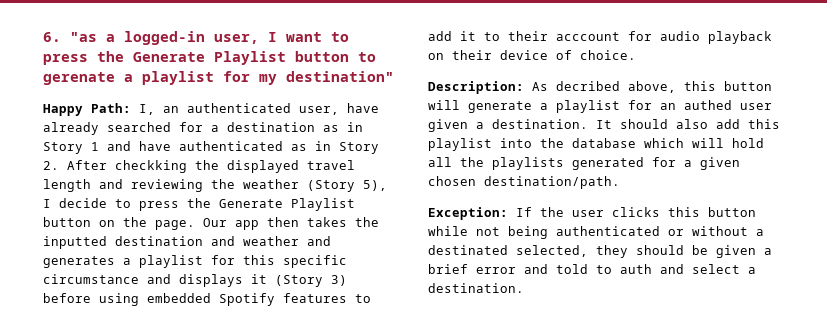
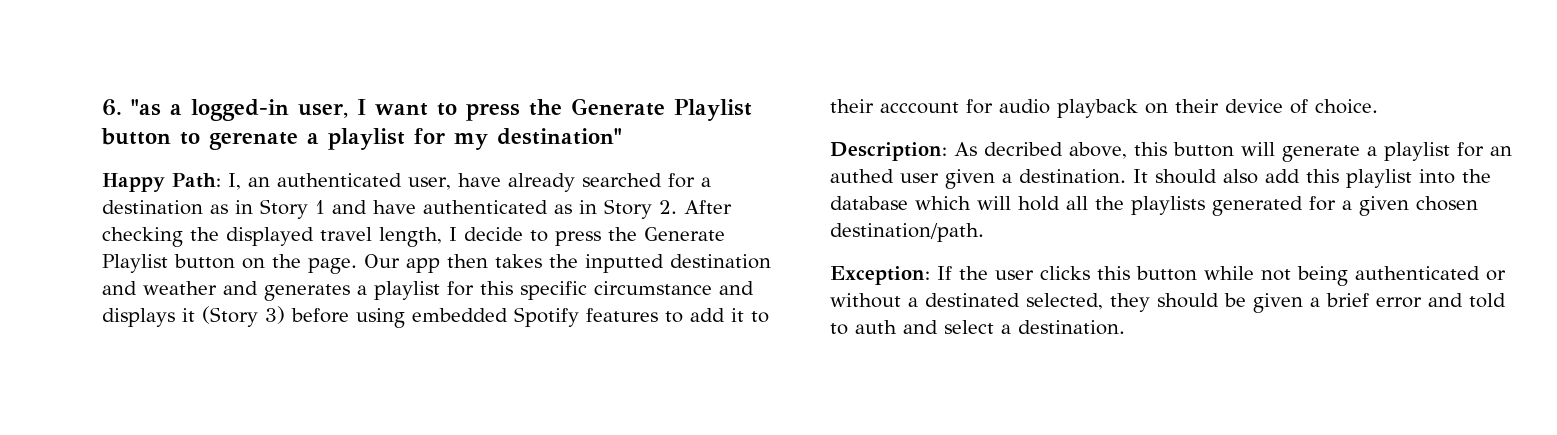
[115,160,187,173] checkking -> [102,227,183,247] checking
[43,179,387,192] length and reviewing the weather (Story 5), -> [379,227,442,247] length,

